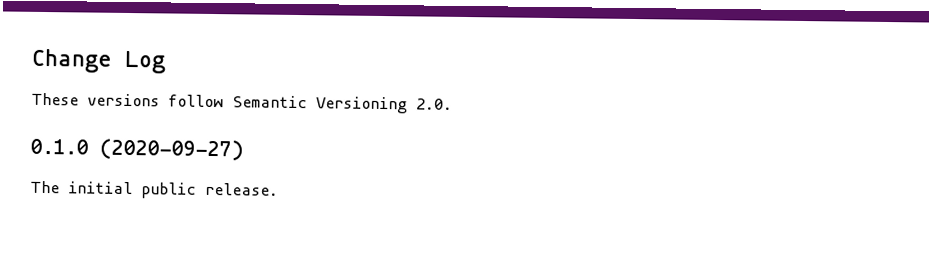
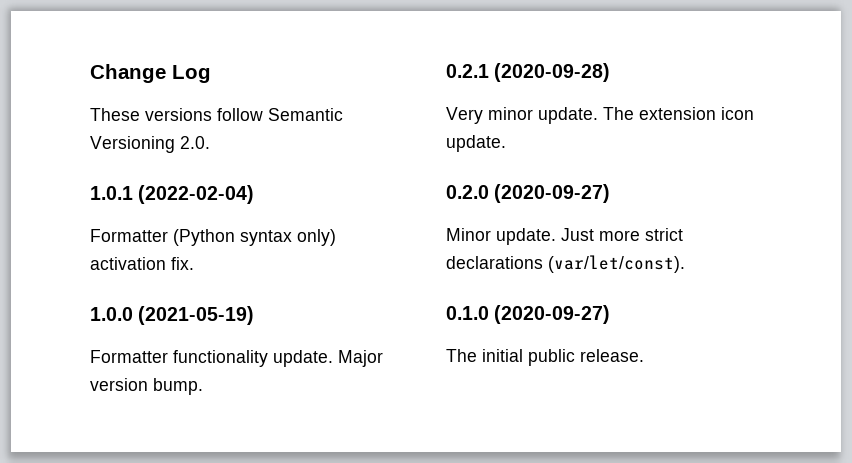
(453, 104) none -> [90,185,255,204] [90,229,336,246] [90,257,194,270] [90,306,255,325] [90,350,383,367] [90,378,203,395] [446,63,611,82] [446,107,754,124] [446,135,506,152] [446,184,611,203] [446,228,683,245] [446,255,685,273] // 1.0.1 (2022-02-04) // Formatter (Python syntax only) activation fix. // 1.0.0 (2021-05-19) // Formatter functionality update. Major version bump. // 0.2.1 (2020-09-28) // Very minor update. The extension icon update. // 0.2.0 (2020-09-27) // Minor update. Just more strict declarations (var/let/const).

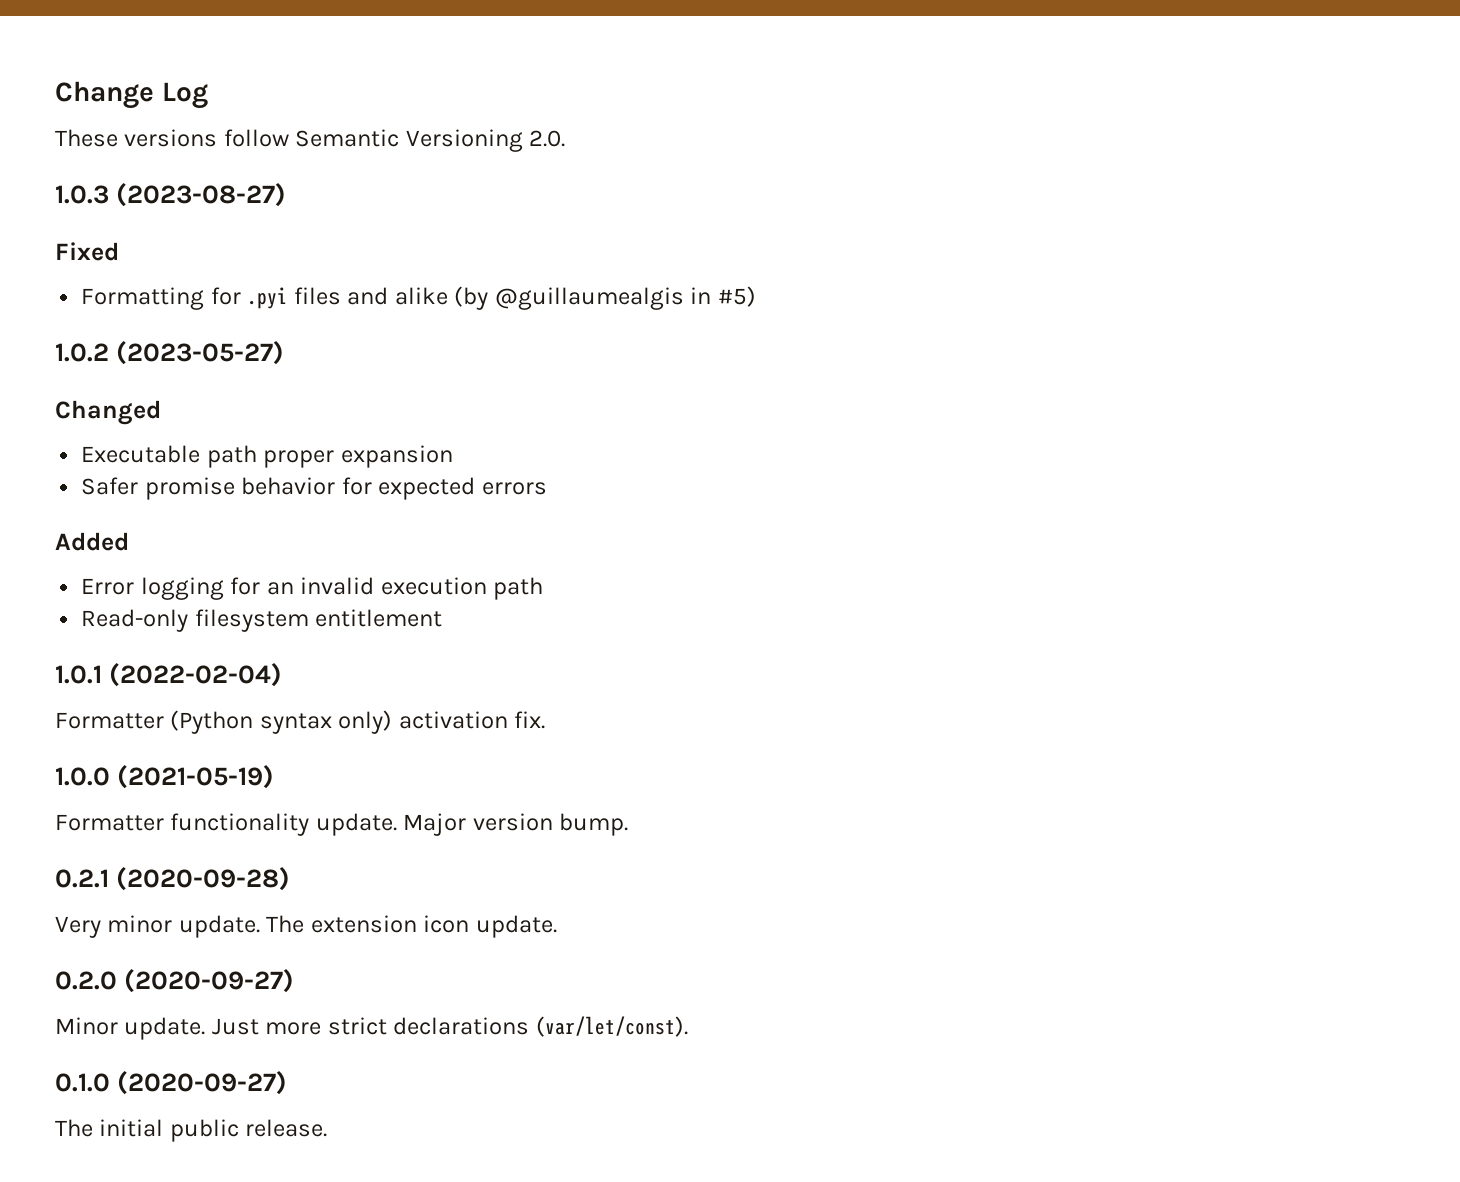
(210, 142) none -> [55,183,287,207] [55,242,119,261] [81,286,756,310] [55,341,285,365] [55,400,161,425] [81,445,453,468] [81,477,547,500] [55,532,129,551] [81,577,544,600] [81,609,443,632] // 1.0.3 (2023-08-27) // Fixed // Formatting for .pyi files and alike (by @guillaumealgis in #5) // 1.0.2 (2023-05-27) // Changed // Executable path proper expansion // Safer promise behavior for expected errors // Added // Error logging for an invalid execution path // Read-only filesystem entitlement

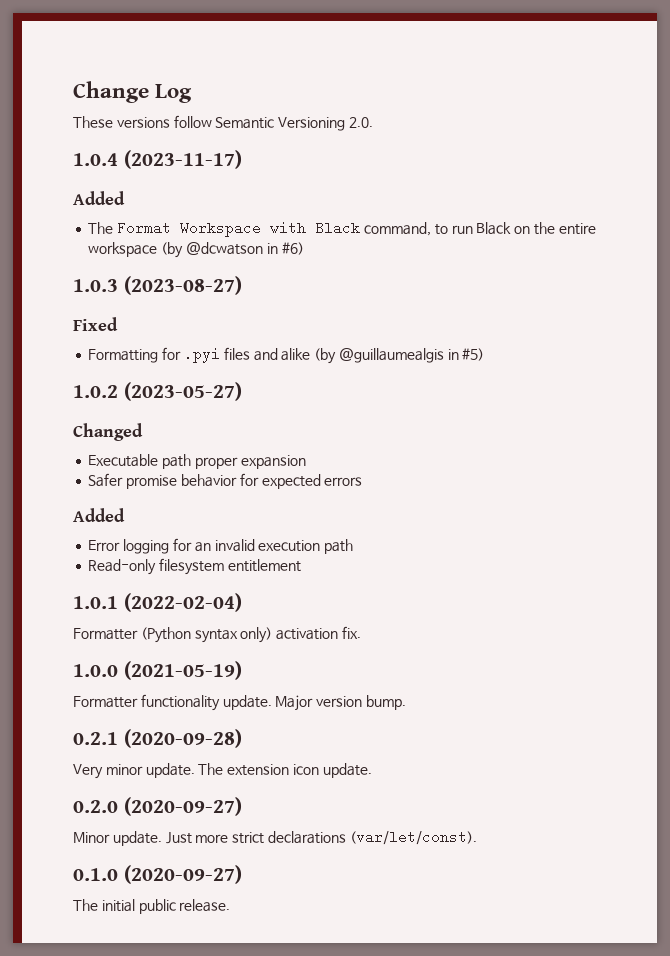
(566, 138) none -> [73,150,242,169] [73,191,125,205] [88,221,596,237] [88,242,304,258] // 1.0.4 (2023-11-17) // Added // The Format Workspace with Black command, to run Black on the entire workspace (by @dcwatson in #6)

